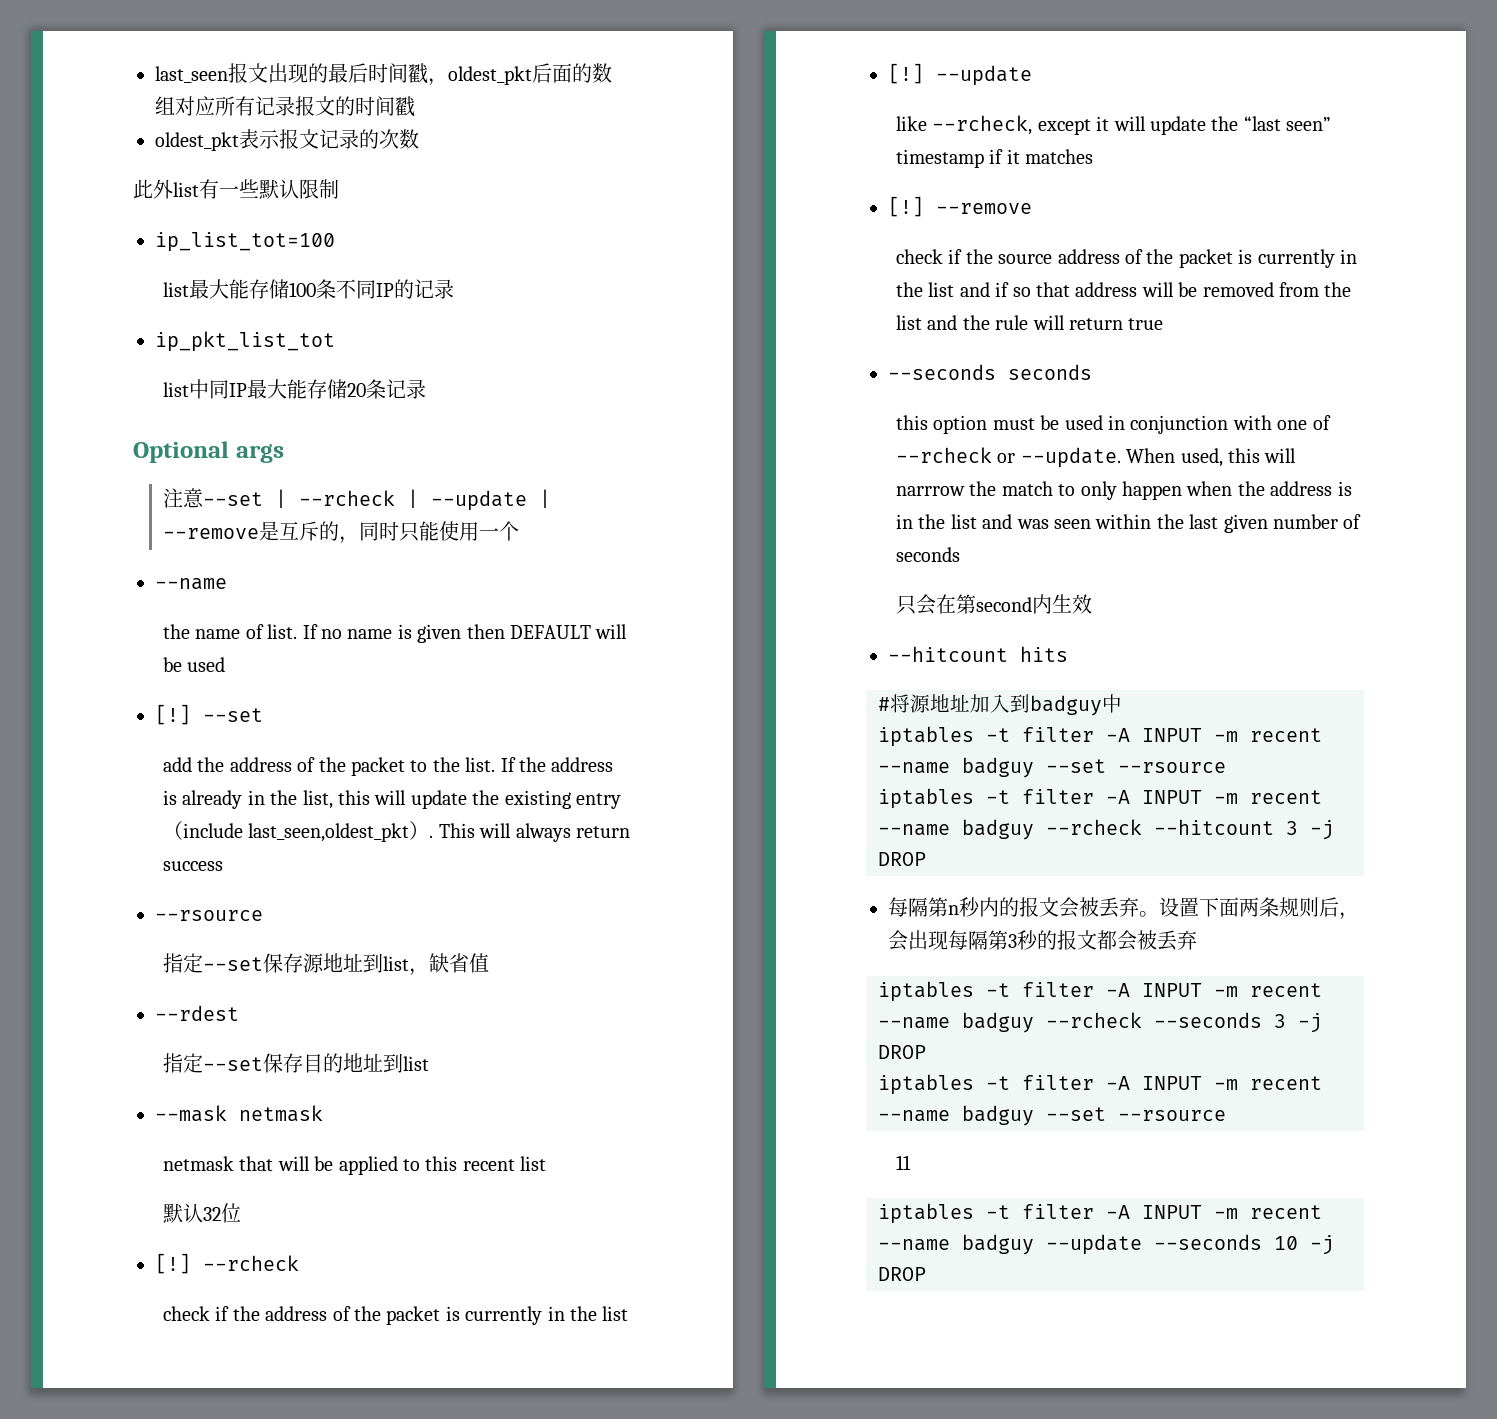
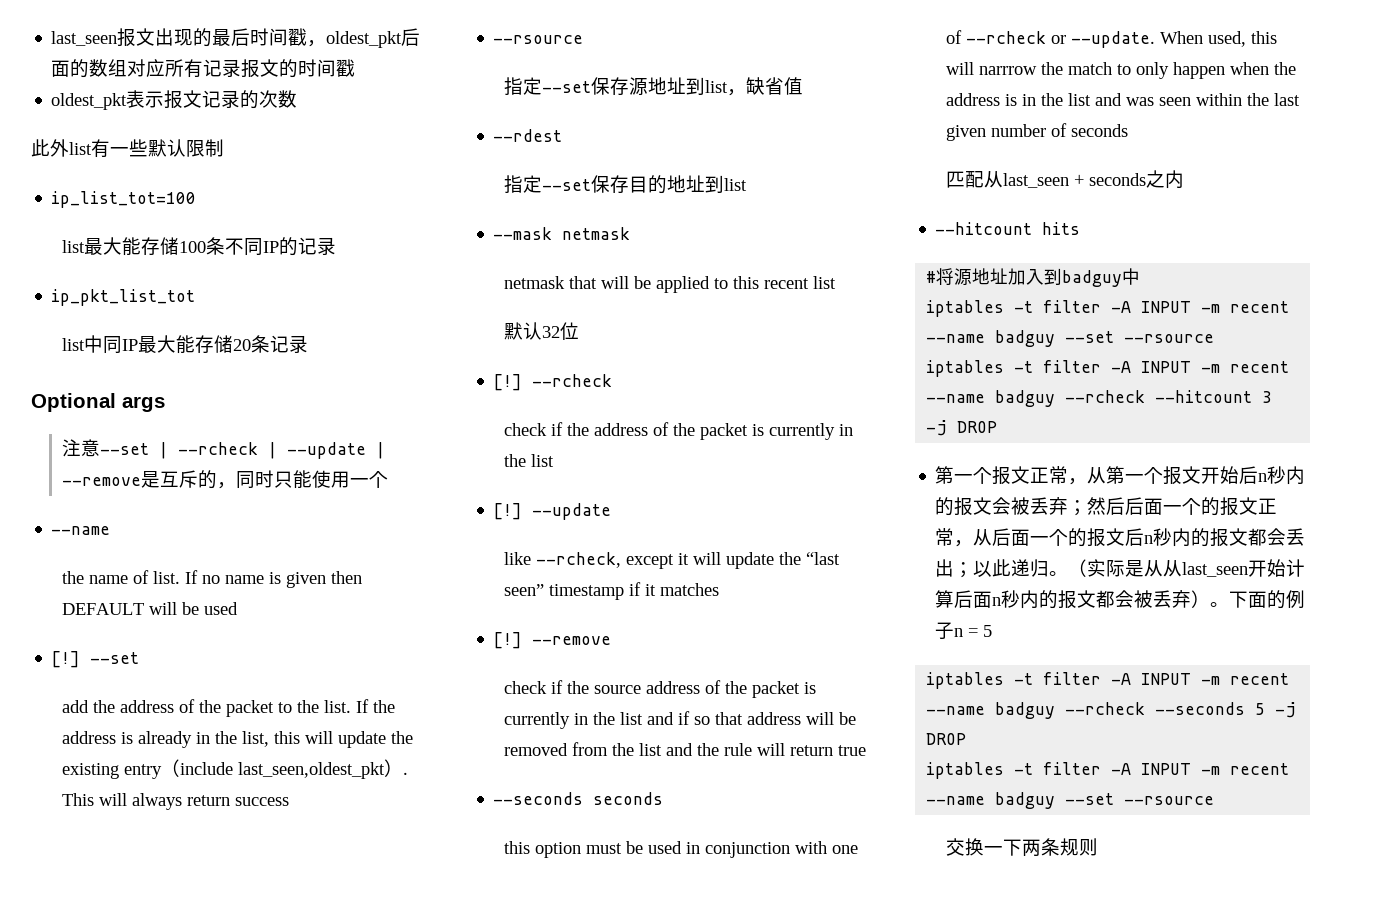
[896,594,1093,615] 只会在第second内生效 -> [946,170,1185,189] 匹配从last_seen + seconds之内
[888,897,948,917] 每隔第 -> [935,466,1259,485] 第一个报文正常，从第一个报文开始后
[1139,897,1359,920] [888,930,1197,951] 。设置下面两条规则后，会出现每隔第3秒的报文都会被丢弃 -> [1068,497,1278,516] [935,528,1306,547] [935,559,1306,578] [935,590,1306,609] [935,622,993,640] ；然后后面一个的报文正常，从后面一个的报文后n秒内的报文都会丢出；以此递归。（实际是从从last_seen开始计算后面n秒内的报文都会被丢弃）。下面的例子n = 5
[1274,1014,1286,1028] 3 -> [1255,703,1266,715] 5
[896,1155,912,1170] [878,1203,1322,1224] [878,1234,1334,1255] [878,1267,926,1281] 11 // iptables -t filter -A INPUT -m recent --name badguy --update --seconds 10 -j DROP -> [946,838,1099,856] 交换一下两条规则

